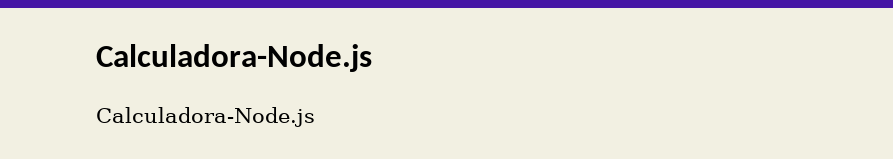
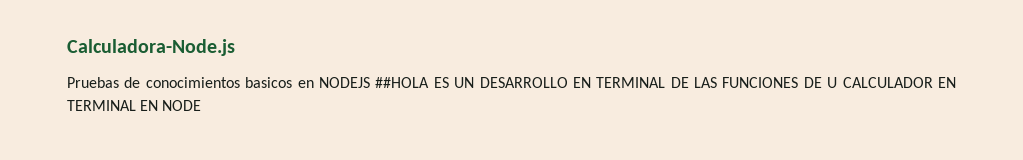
[96,107,315,127] Calculadora-Node.js -> [67,77,957,88] [67,100,202,111] Pruebas de conocimientos basicos en NODEJS ##HOLA ES UN DESARROLLO EN TERMINAL DE LAS FUNCIONES DE U CALCULADOR EN TERMINAL EN NODE

